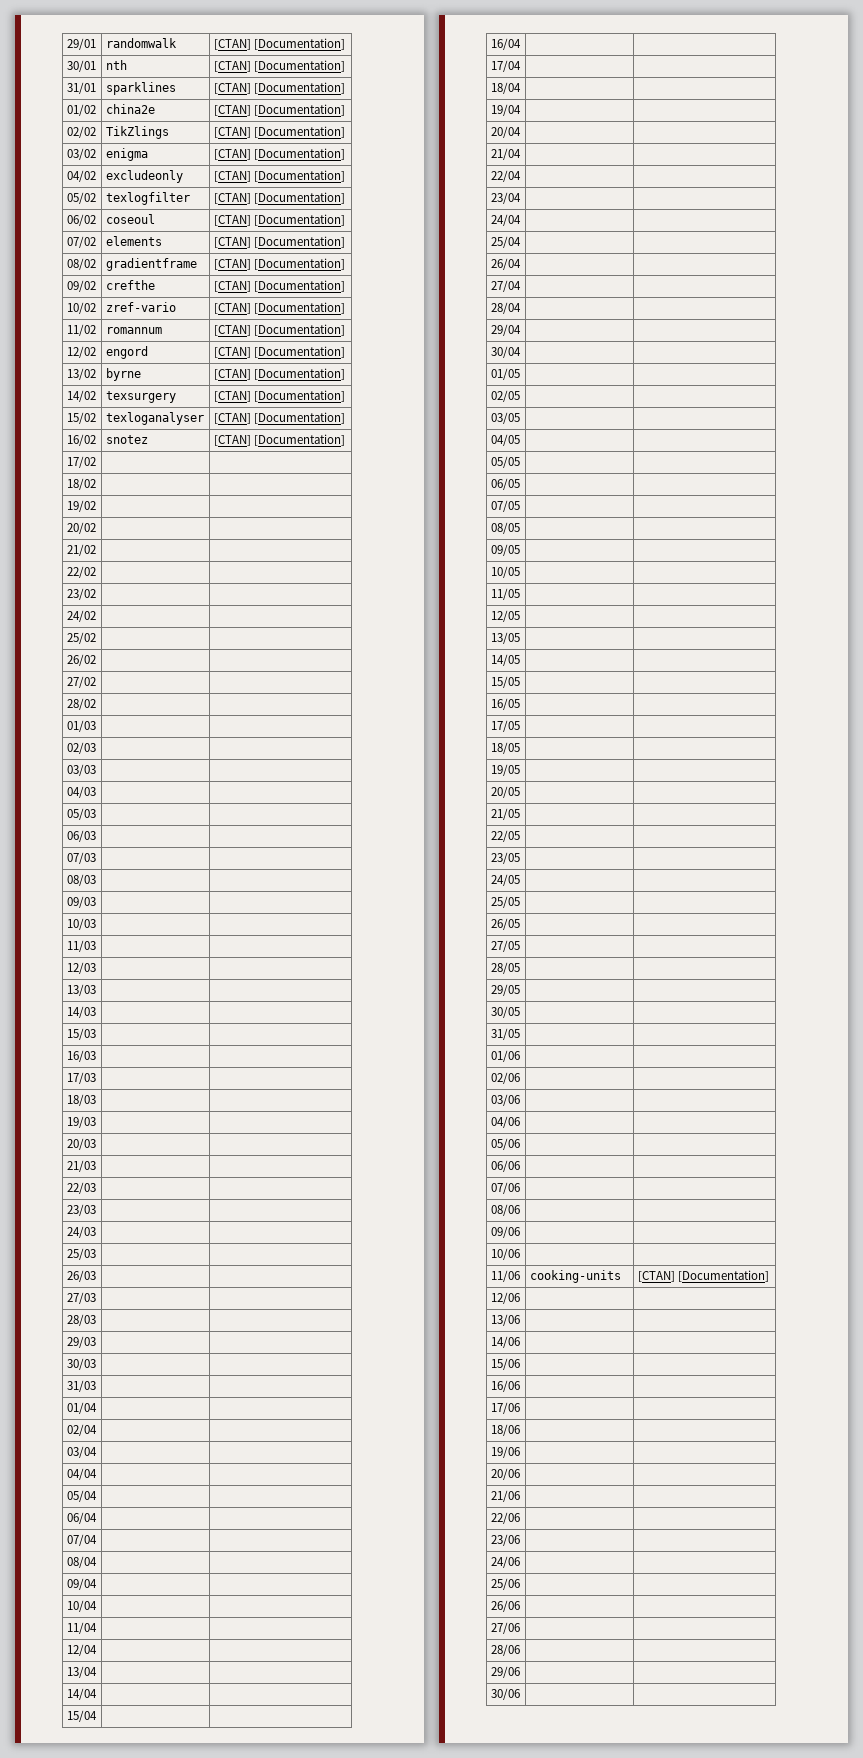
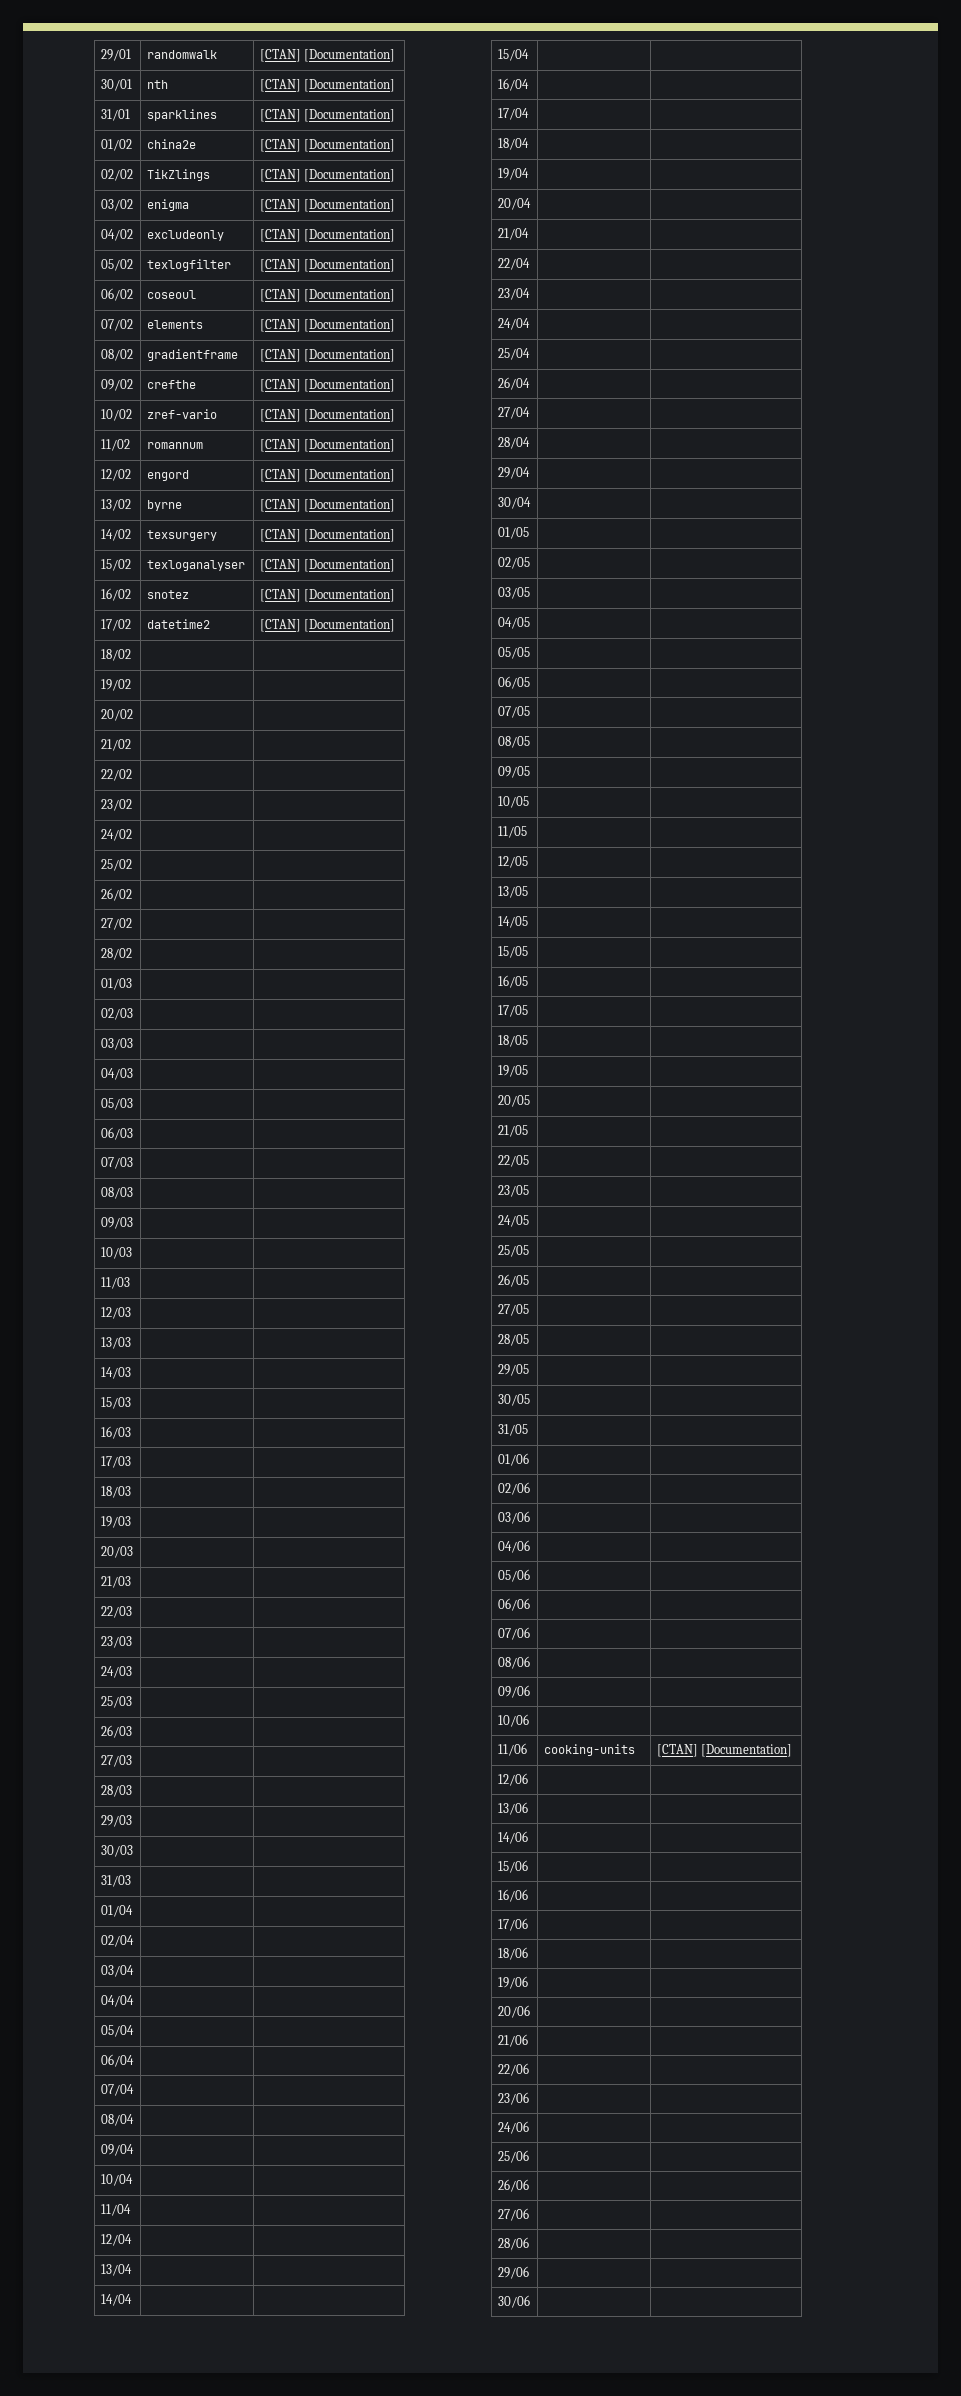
(96, 462) | -> [146,619,210,629] [259,619,396,632] datetime2 | [CTAN] [Documentation]

